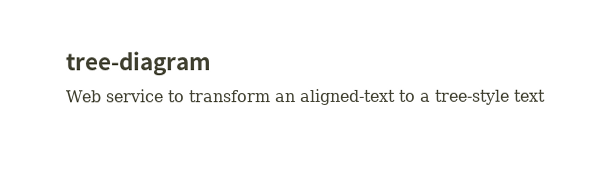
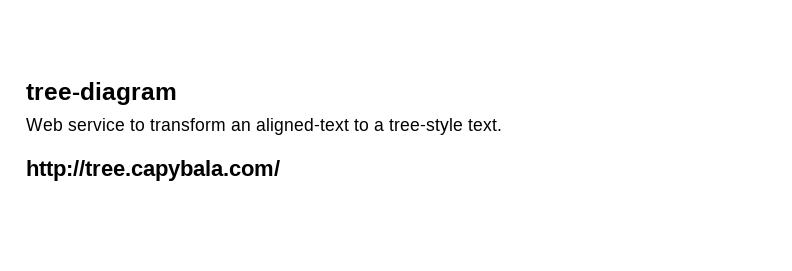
[512,89,546,102] text -> [468,119,502,131] [26,160,280,181] text. // http://tree.capybala.com/

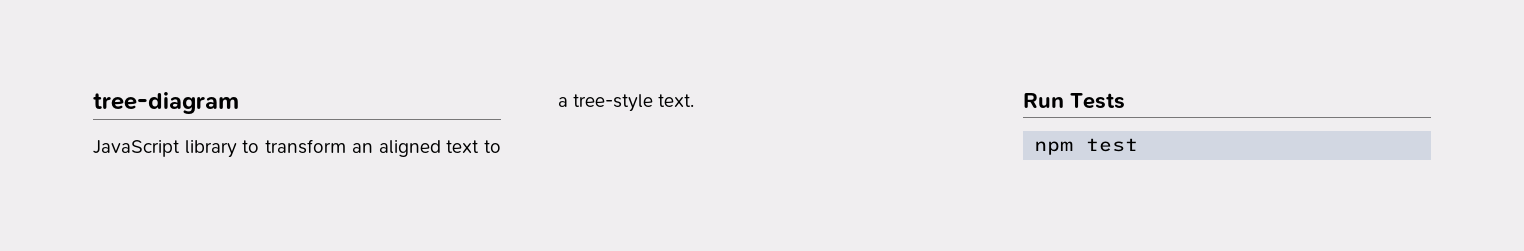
[26,118,125,131] Web service -> [93,140,237,158] JavaScript library
[256,118,349,135] aligned-text -> [378,140,480,157] aligned text
[26,160,280,181] http://tree.capybala.com/ -> [1023,93,1125,109] [1034,138,1139,155] Run Tests // npm test

